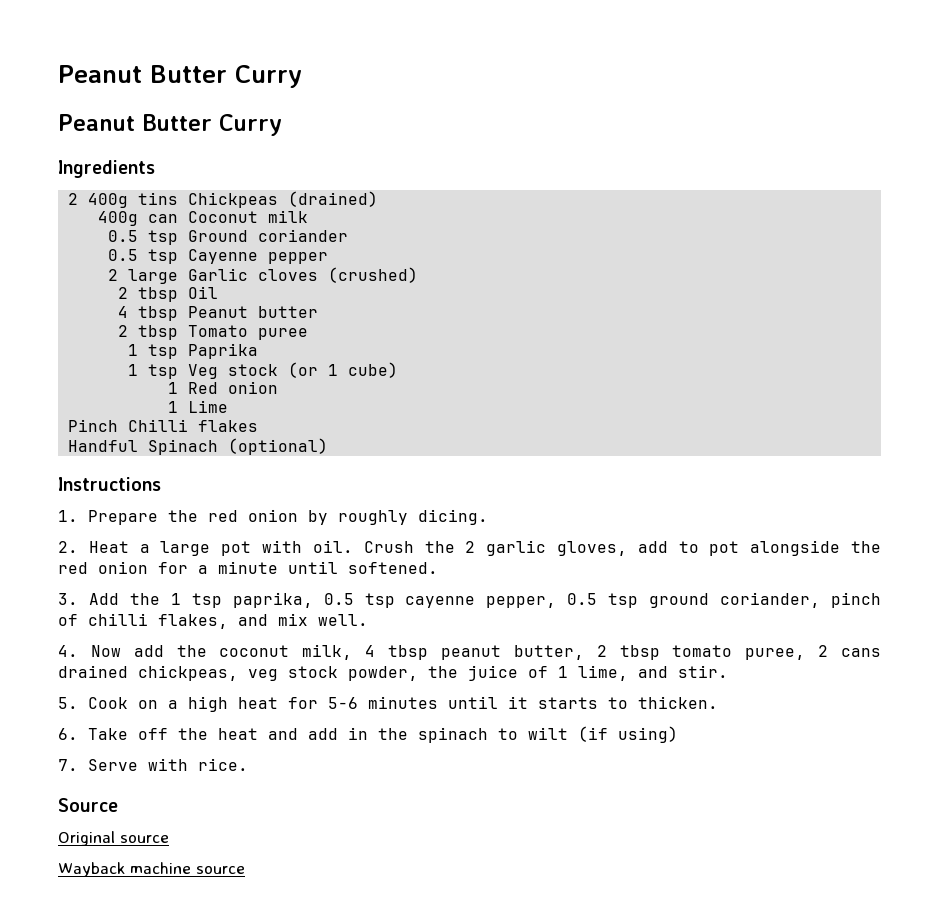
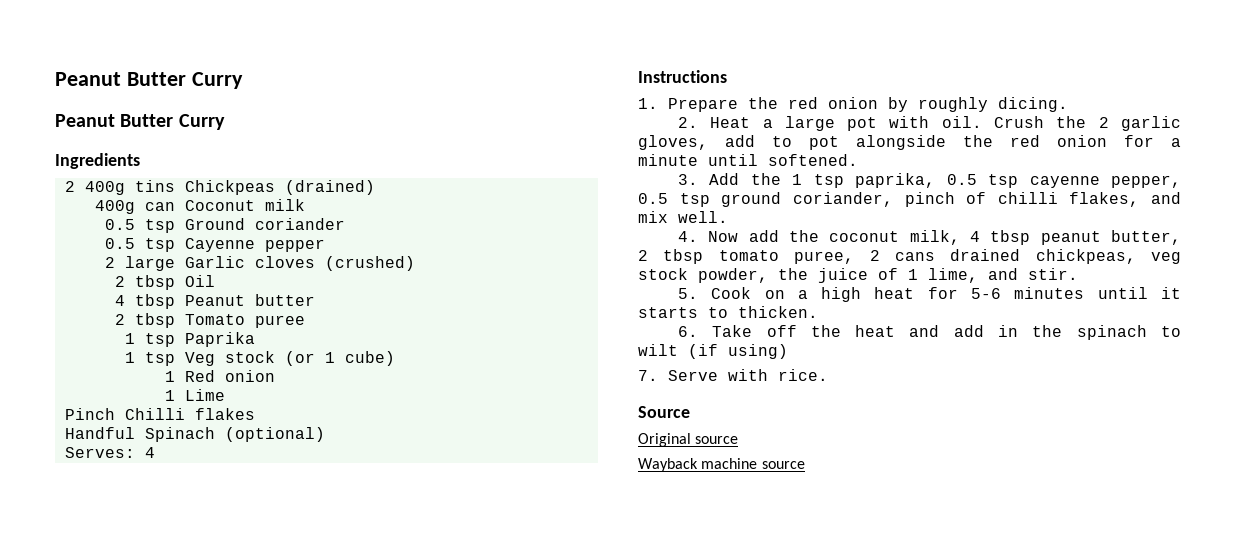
(329, 446) none -> [64,447,155,458] // Serves: 4

